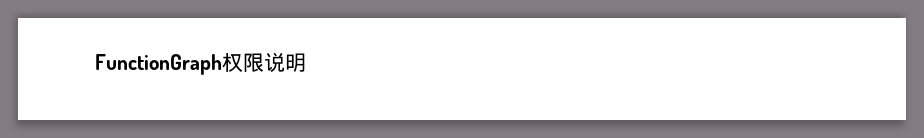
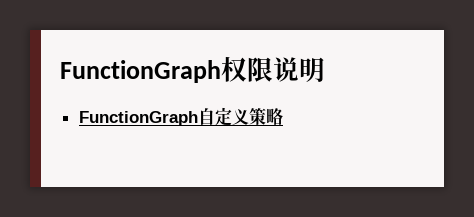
(306, 62) none -> [78,107,283,126] // FunctionGraph自定义策略

